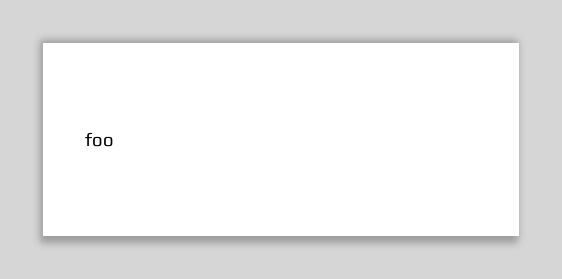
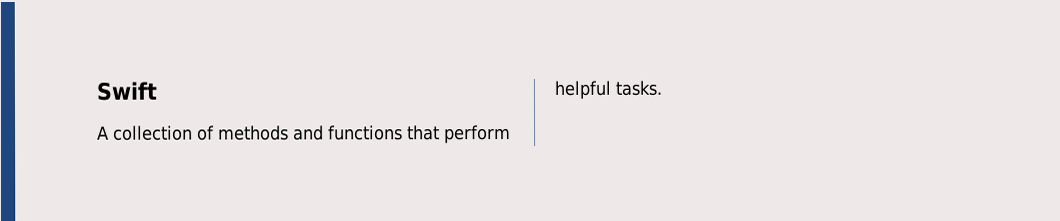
[85,132,114,147] foo -> [96,81,157,101] [97,125,511,144] [554,80,662,99] Swift // A collection of methods and functions that perform helpful tasks.

